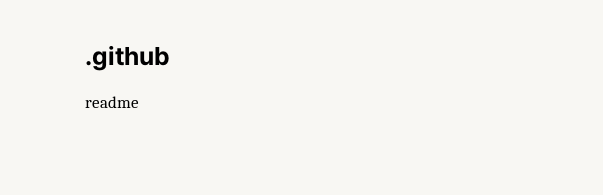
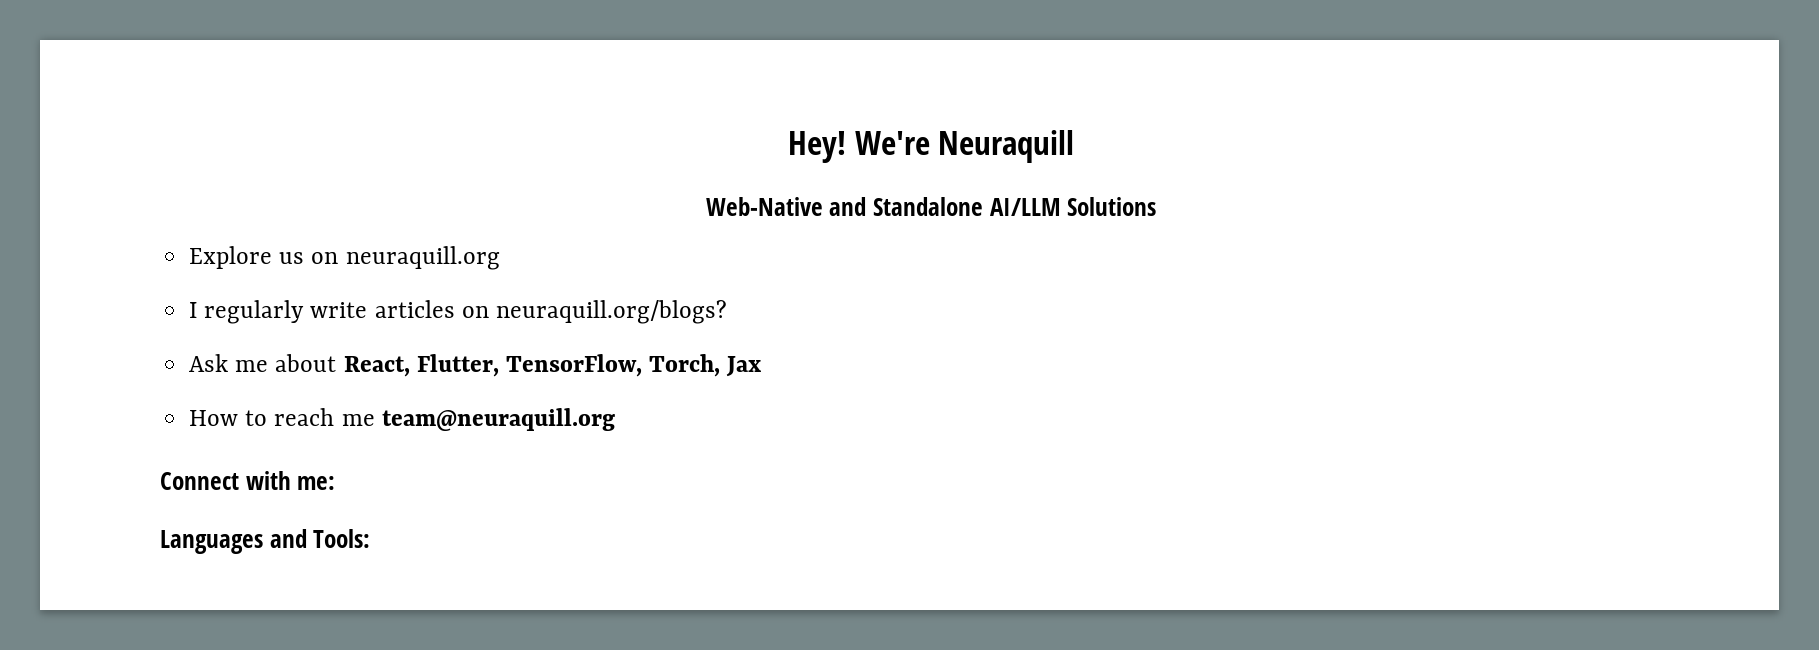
[85,45,170,71] [85,96,139,108] .github // readme -> [787,130,1075,163] [705,197,1157,216] [189,246,500,270] [189,300,727,324] [189,354,762,377] [189,408,615,431] [160,471,336,490] [160,529,371,554] Hey! We're Neuraquill // Web-Native and Standalone AI/LLM Solutions // Explore us on neuraquill.org // I regularly write articles on neuraquill.org/blogs? // Ask me about React, Flutter, TensorFlow, Torch, Jax // How to reach me team@neuraquill.org // Connect with me: // Languages and Tools:

